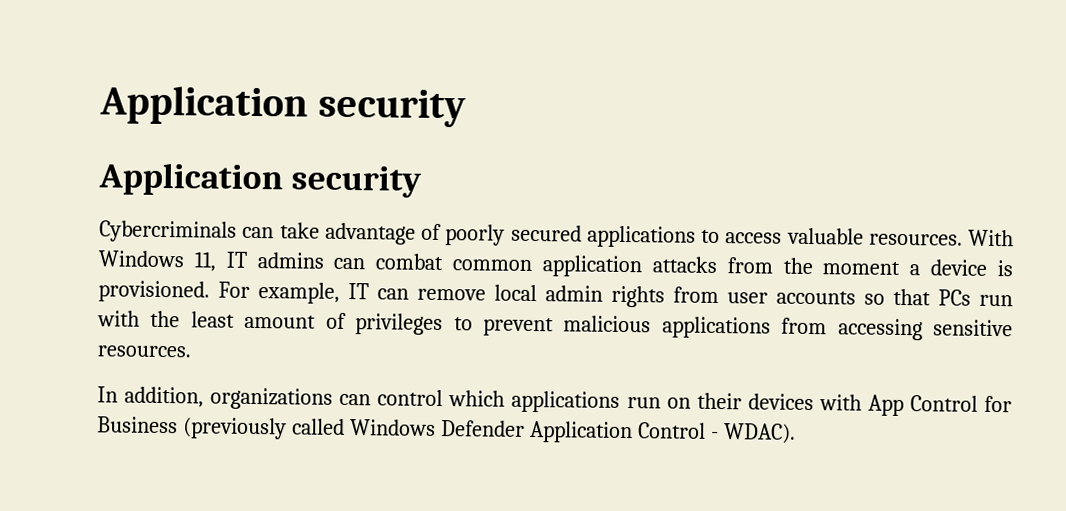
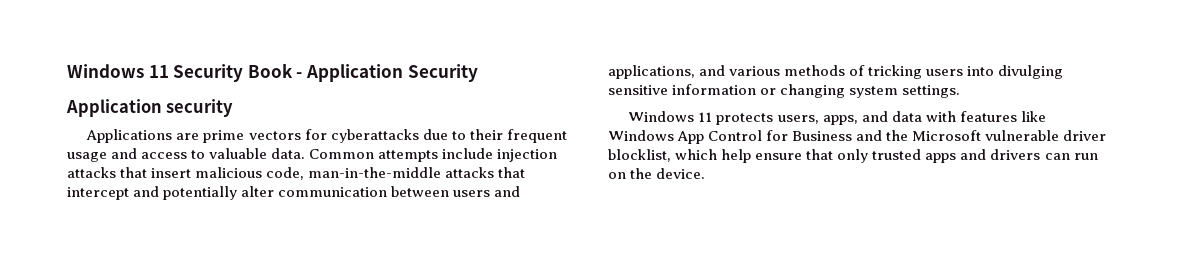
[99,85,466,128] [98,162,423,198] [99,220,1014,248] [98,250,1014,278] [98,280,1013,308] [97,310,1013,341] [97,345,191,358] [97,386,1012,417] [97,416,796,444] Application security // Application security // Cybercriminals can take advantage of poorly secured applications to access valuable resources. With Windows 11, IT admins can combat common application attacks from the moment a device is provisioned. For example, IT can remove local admin rights from user accounts so that PCs run with the least amount of privileges to prevent malicious applications from accessing sensitive resources. // In addition, organizations can control which applications run on their devices with App Control for Business (previously called Windows Defender Application Control - WDAC). -> [67,63,478,82] [66,99,234,117] [86,129,567,143] [67,148,558,162] [67,167,526,180] [67,186,521,200] [608,65,1064,79] [608,84,961,98] [628,111,1046,125] [608,130,1107,144] [608,149,1098,163] [608,168,706,179] Windows 11 Security Book - Application Security // Application security // Applications are prime vectors for cyberattacks due to their frequent usage and access to valuable data. Common attempts include injection attacks that insert malicious code, man-in-the-middle attacks that intercept and potentially alter communication between users and applications, and various methods of tricking users into divulging sensitive information or changing system settings. // Windows 11 protects users, apps, and data with features like Windows App Control for Business and the Microsoft vulnerable driver blocklist, which help ensure that only trusted apps and drivers can run on the device.

